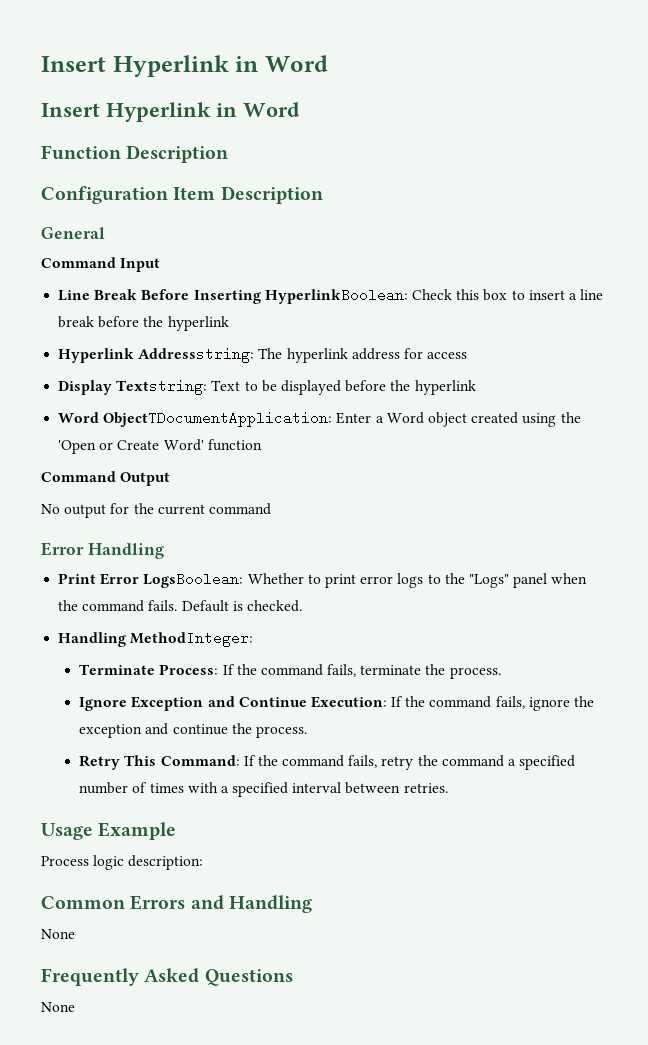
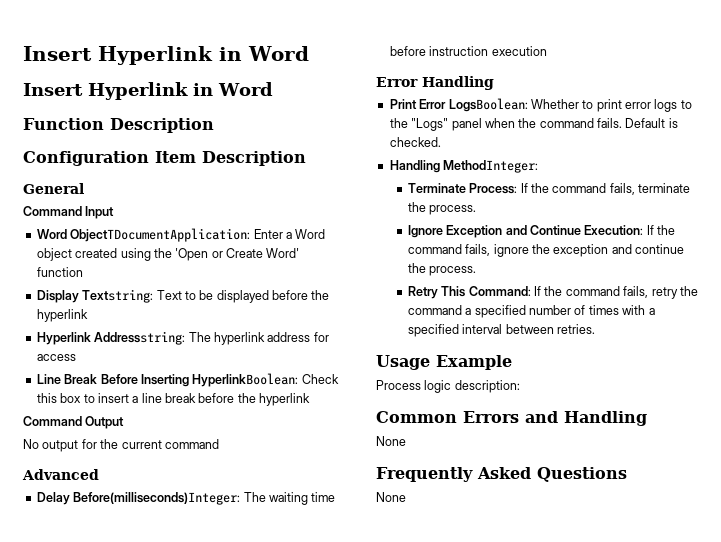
(161, 265) none -> [36,228,326,242] [36,248,300,261] [36,267,83,277] [36,289,330,303] [36,309,88,322] [36,331,329,345] [36,354,76,361] // Word ObjectTDocumentApplication: Enter a Word object created using the 'Open or Create Word' function // Display Textstring: Text to be displayed before the hyperlink // Hyperlink Addressstring: The hyperlink address for access
[58,348,468,363] [58,380,476,395] [58,411,581,427] [58,439,262,454] // Hyperlink Addressstring: The hyperlink address for access // Display Textstring: Text to be displayed before the hyperlink // Word ObjectTDocumentApplication: Enter a Word object created using the 'Open or Create Word' function -> (311, 399) none
(271, 509) none -> [22,469,99,480] [36,492,336,505] [389,46,547,56] // Advanced // Delay Before(milliseconds)Integer: The waiting time before instruction execution

